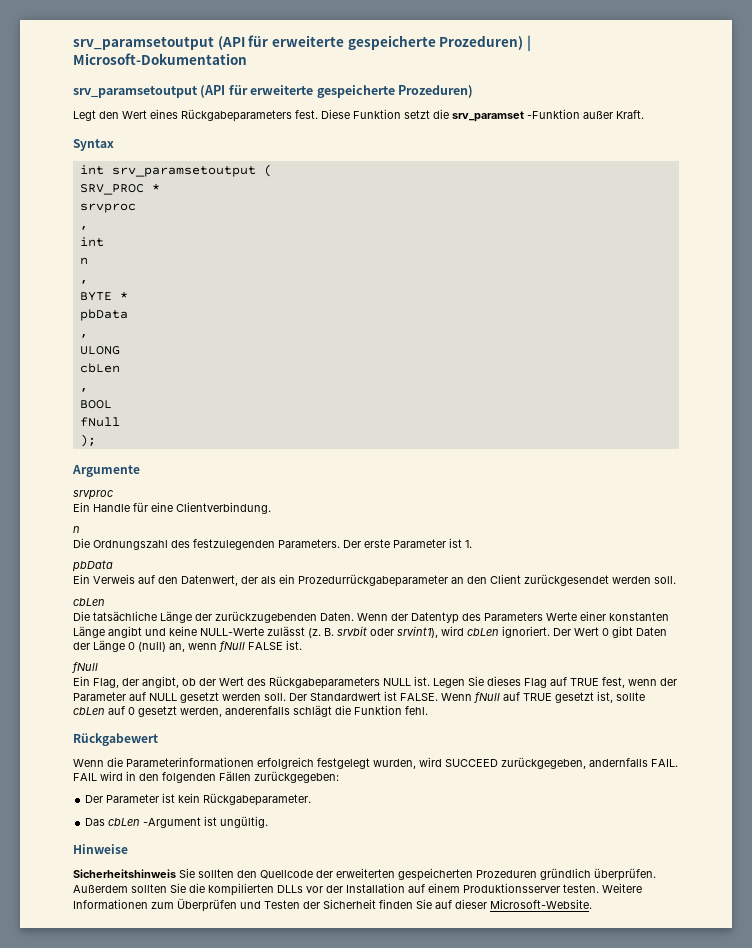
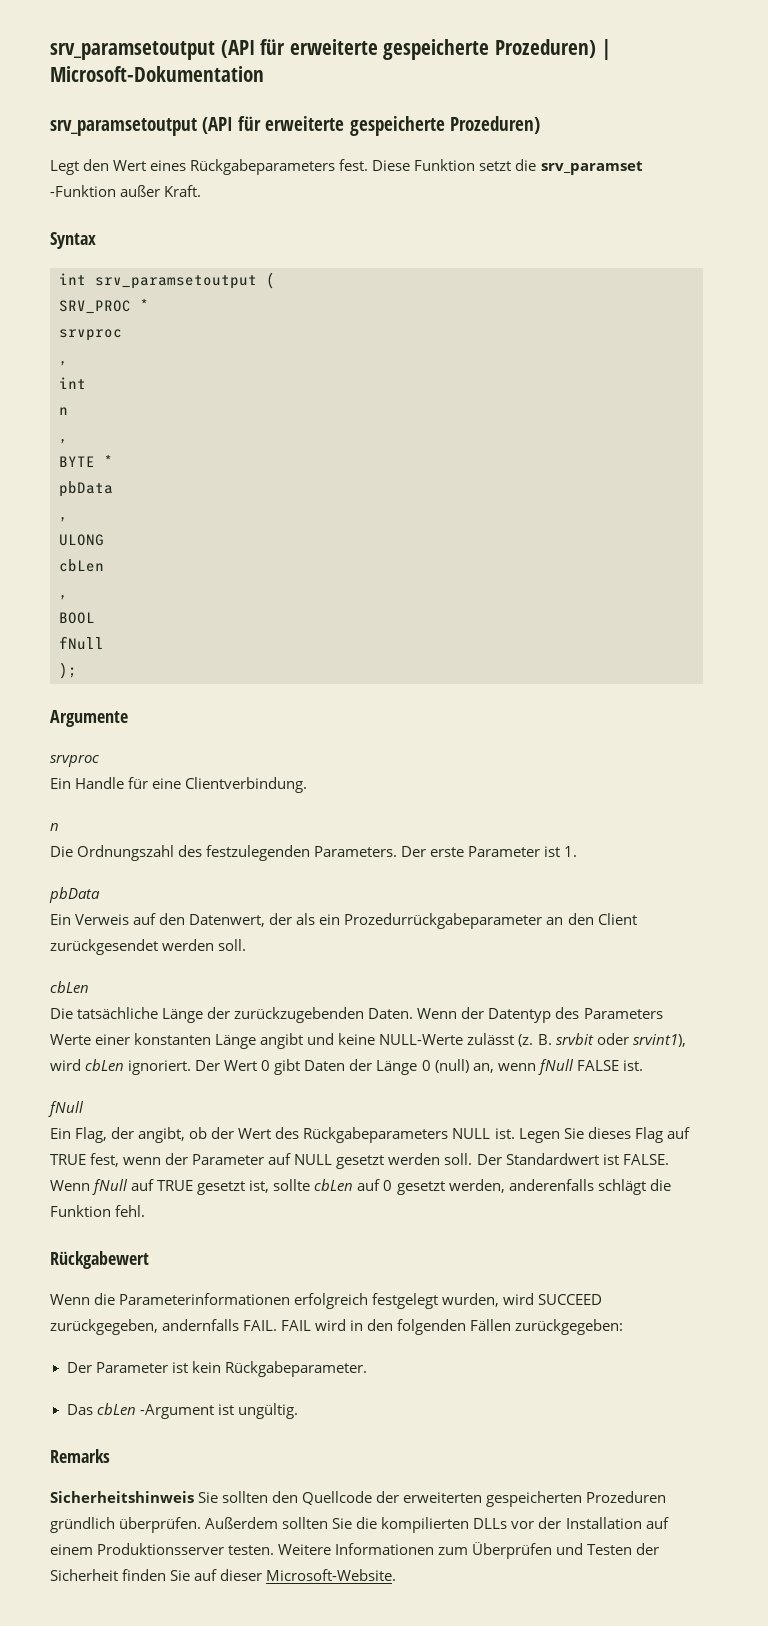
[73,844,128,854] Hinweise -> [50,1449,110,1463] Remarks

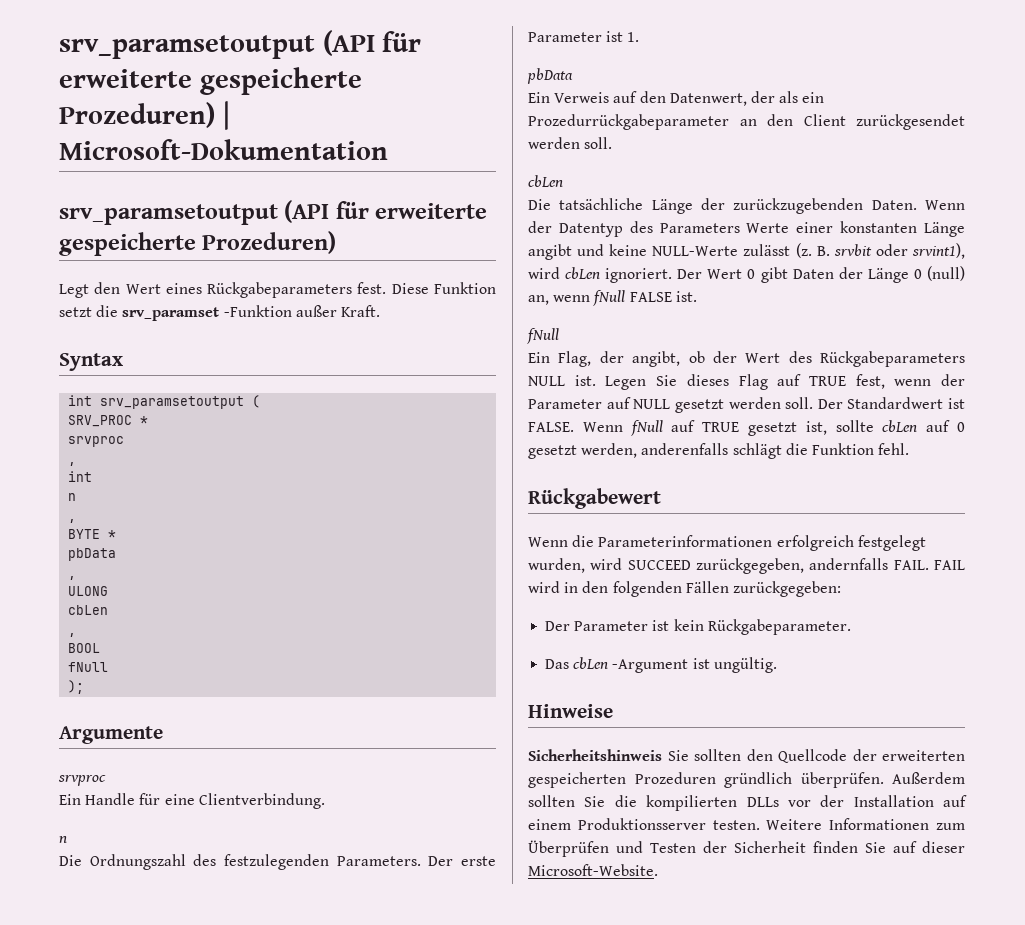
[50,1449,110,1463] Remarks -> [528,704,613,718] Hinweise

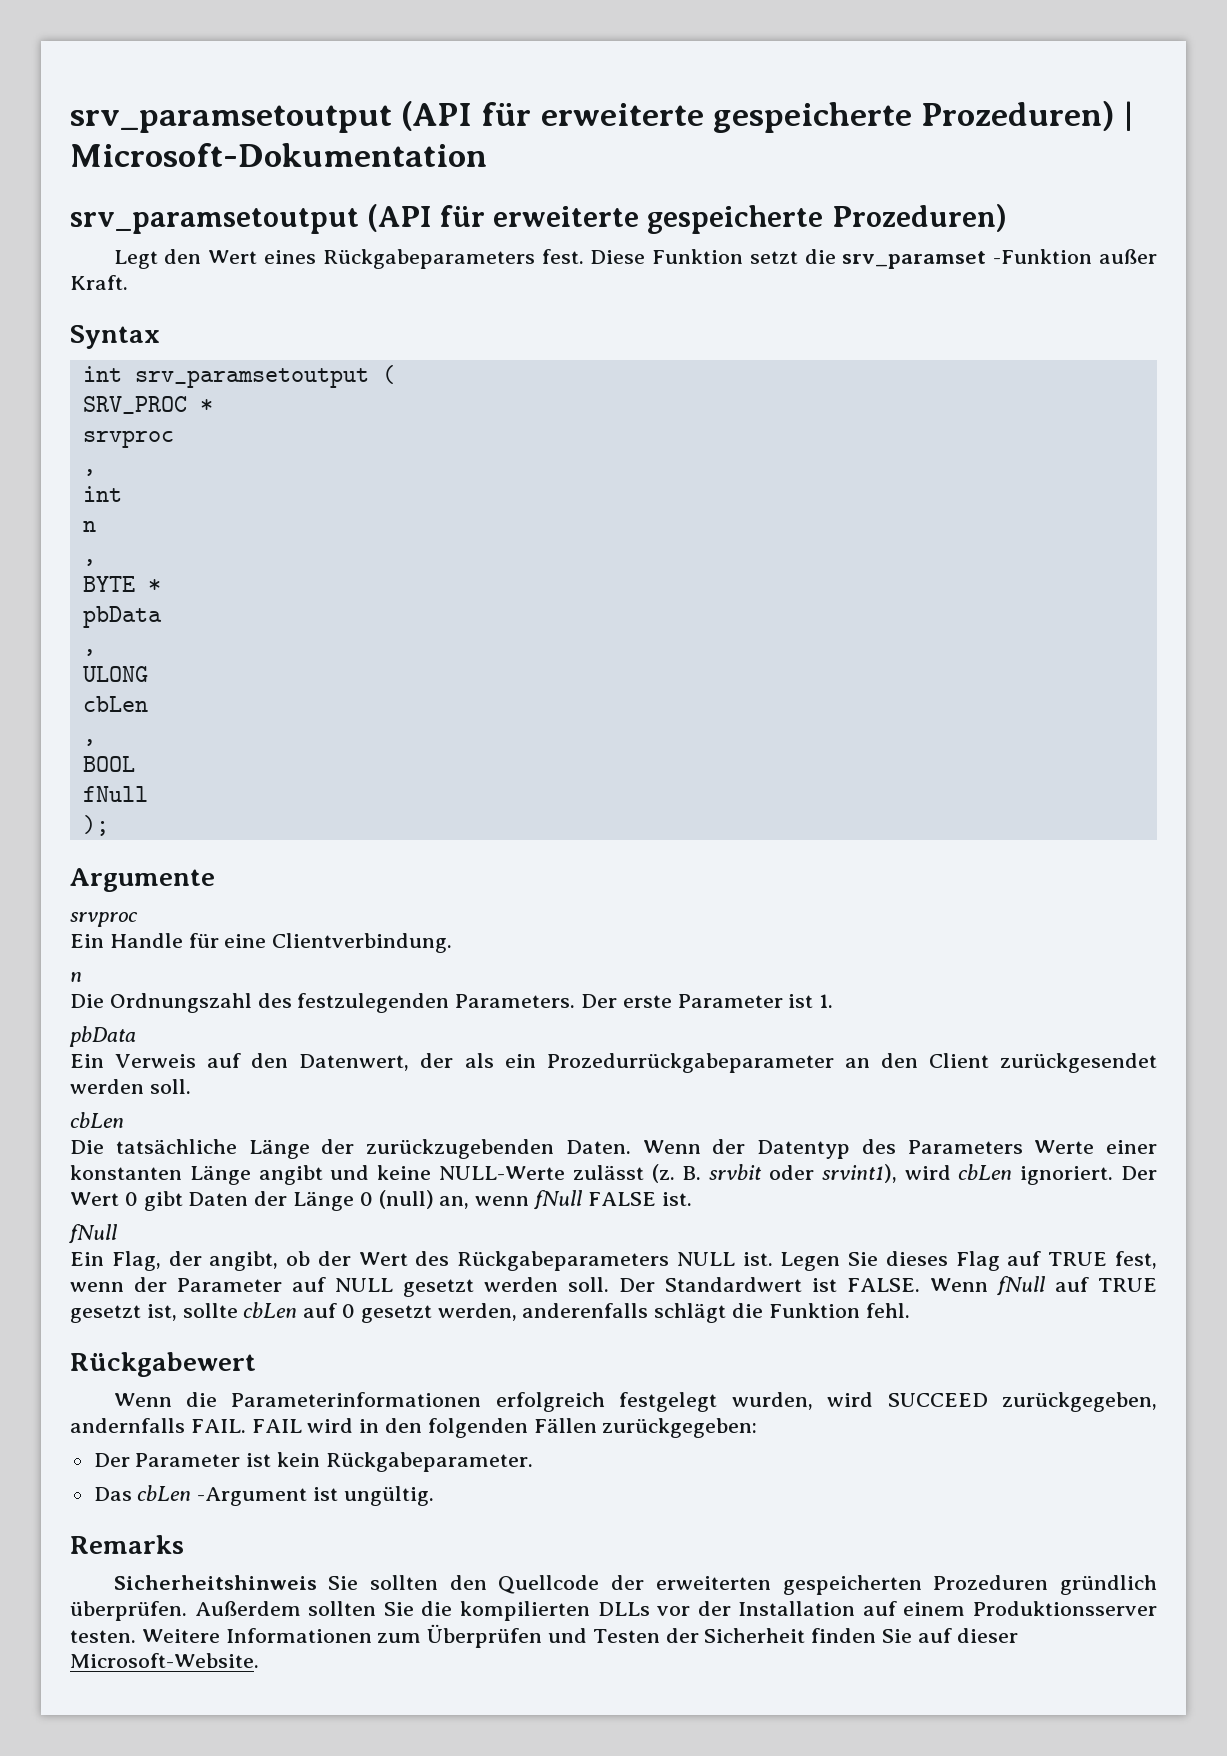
[528,704,613,718] Hinweise -> [70,1535,184,1554] Remarks

